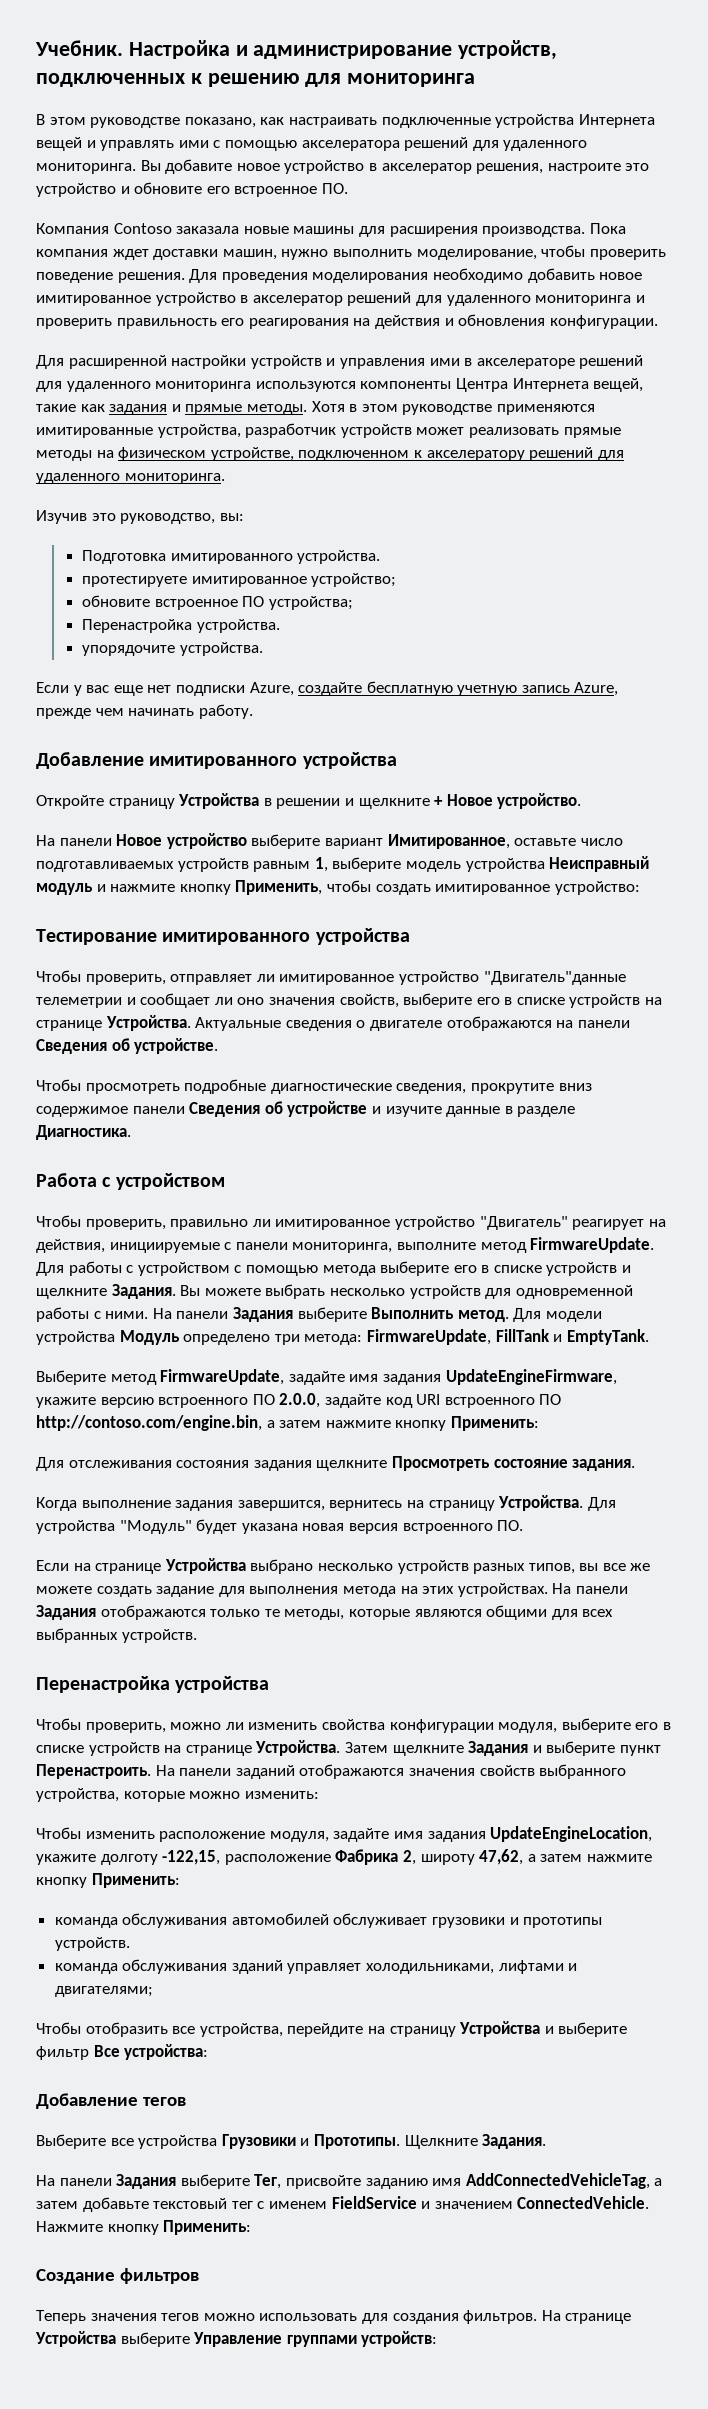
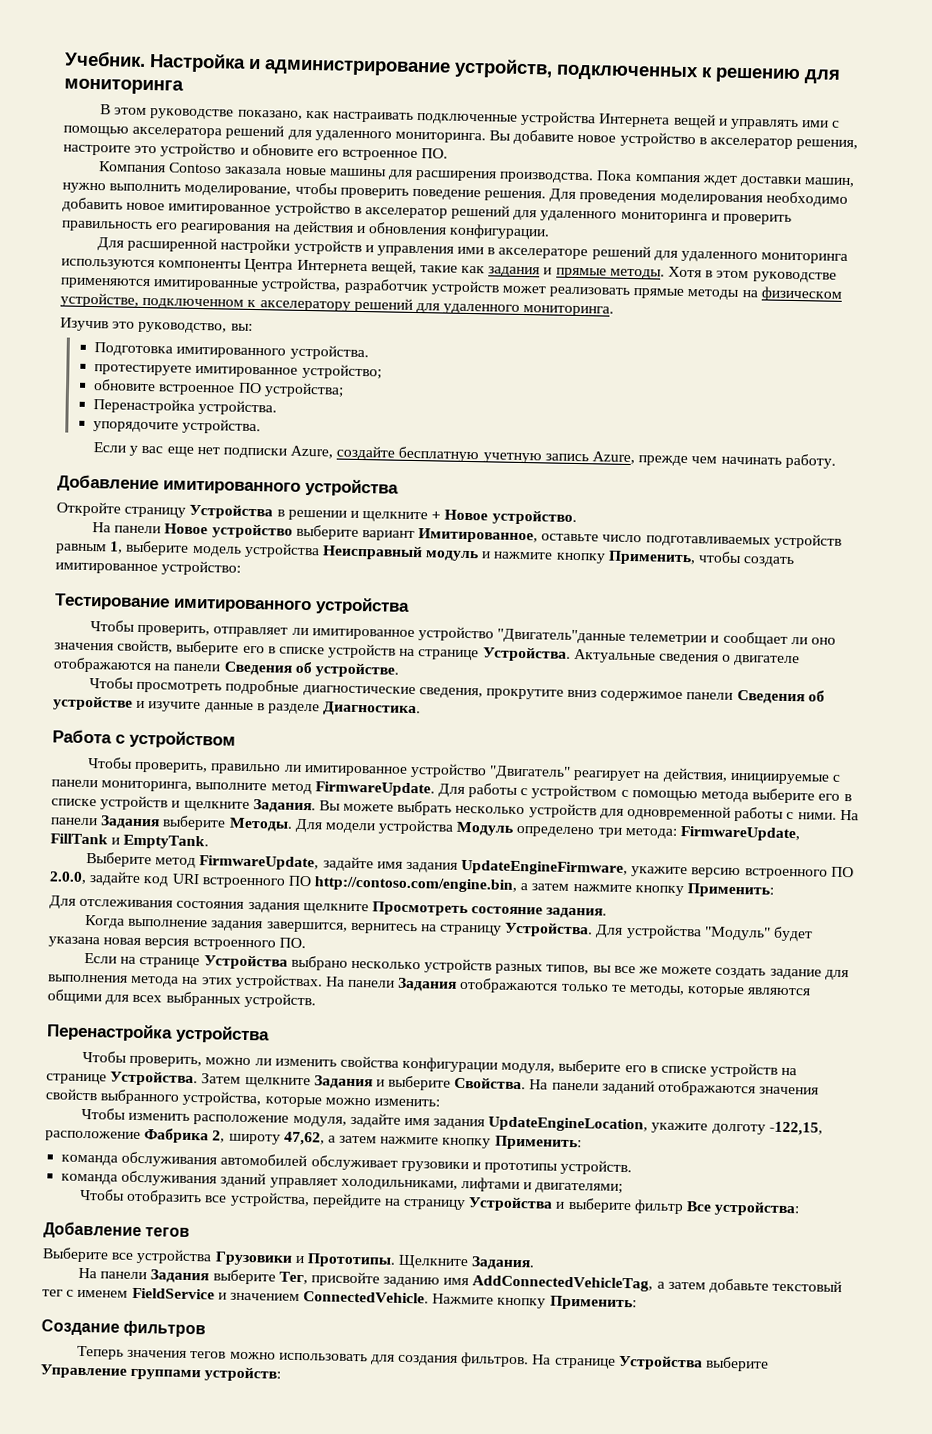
[371,1307,509,1322] Выполнить метод. -> [228,817,293,832] Методы.
[619,1745,661,1756] [36,1764,151,1779] пункт Перенастроить. -> [454,1076,527,1090] Свойства.

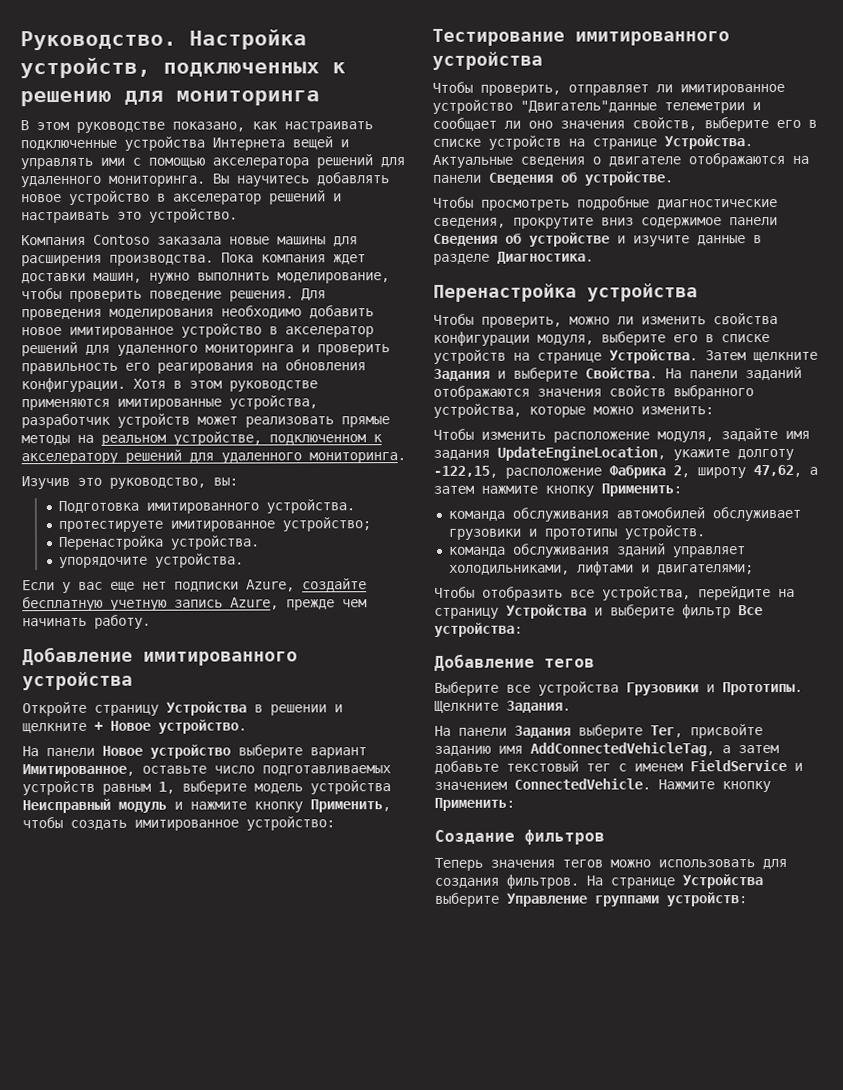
[64,50,451,77] Учебник. Настройка и администрирование -> [20,29,307,51] Руководство. Настройка
[513,129,575,145] добавите -> [236,172,389,187] научитесь добавлять
[796,139,859,151] [63,142,449,162] решения, настроите это устройство и обновите его встроенное ПО. -> [269,190,342,205] [21,208,238,224] решений и настраивать это устройство.
[292,220,366,236] действия и -> (278, 366) none
[96,236,849,264] [61,258,665,280] // Для расширенной настройки устройств и управления ими в акселераторе решений для удаленного мониторинга используются компоненты Центра Интернета вещей, такие как задания и прямые методы. -> (126, 385) none
[760,286,843,302] физическом -> [101,434,167,446] реальном
[93,379,344,398] // обновите встроенное ПО устройства; -> (372, 524) none
[52,729,236,749] [86,756,840,785] [51,779,852,804] [51,795,859,822] [50,815,801,842] [50,833,210,850] [85,851,854,880] [49,871,775,898] [49,895,608,919] [84,914,813,942] [48,936,306,951] [83,952,849,981] [48,973,812,998] [47,989,316,1009] // Работа с устройством // Чтобы проверить, правильно ли имитированное устройство "Двигатель" реагирует на действия, инициируемые с панели мониторинга, выполните метод FirmwareUpdate. Для работы с устройством с помощью метода выберите его в списке устройств и щелкните Задания. Вы можете выбрать несколько устройств для одновременной работы с ними. На панели Задания выберите Методы. Для модели устройства Модуль определено три метода: FirmwareUpdate, FillTank и EmptyTank. // Выберите метод FirmwareUpdate, задайте имя задания UpdateEngineFirmware, укажите версию встроенного ПО 2.0.0, задайте код URI встроенного ПО http://contoso.com/engine.bin, а затем нажмите кнопку Применить: // Для отслеживания состояния задания щелкните Просмотреть состояние задания. // Когда выполнение задания завершится, вернитесь на страницу Устройства. Для устройства "Модуль" будет указана новая версия встроенного ПО. // Если на странице Устройства выбрано несколько устройств разных типов, вы все же можете создать задание для выполнения метода на этих устройствах. На панели Задания отображаются только те методы, которые являются общими для всех выбранных устройств. -> (594, 257) none

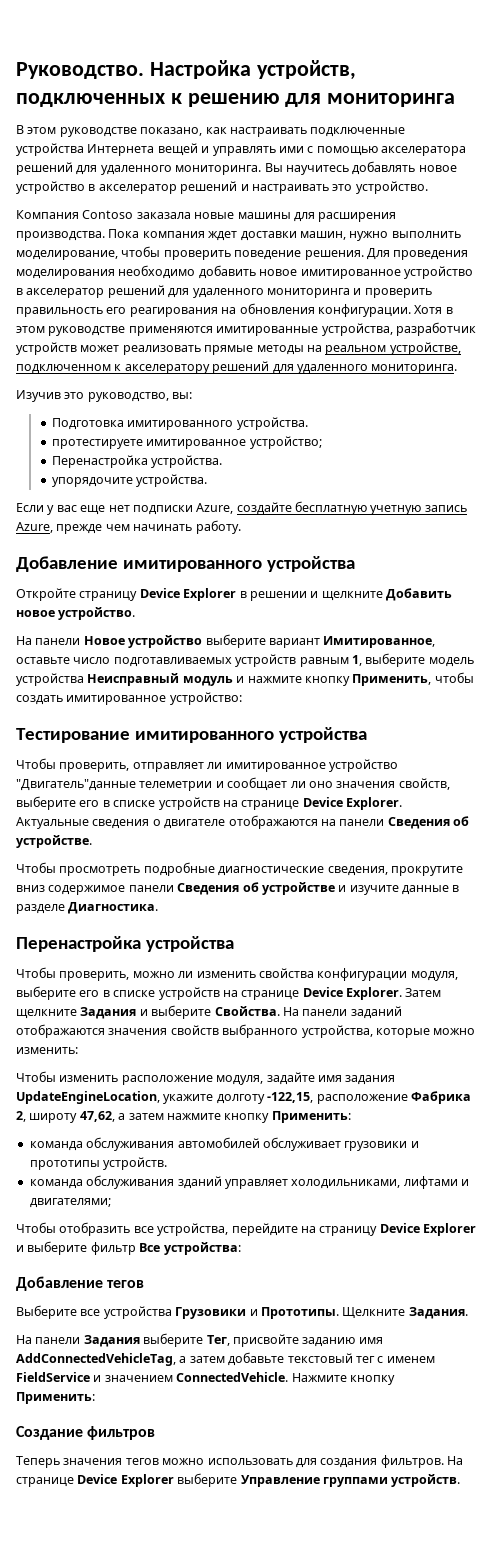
[166,701,247,716] Устройства -> [139,588,237,601] Device Explorer
[94,720,151,731] + Новое -> [386,588,452,601] [16,610,55,617] Добавить новое
[664,135,753,150] Устройства. -> [302,797,402,810] Device Explorer.
[609,349,698,364] Устройства. -> [302,987,402,1000] Device Explorer.
[506,604,587,619] Устройства -> [379,1223,476,1236] Device Explorer
[682,874,763,889] Устройства -> [77,1474,174,1487] Device Explorer
[666,892,748,907] устройств: -> [391,1474,461,1487] устройств.

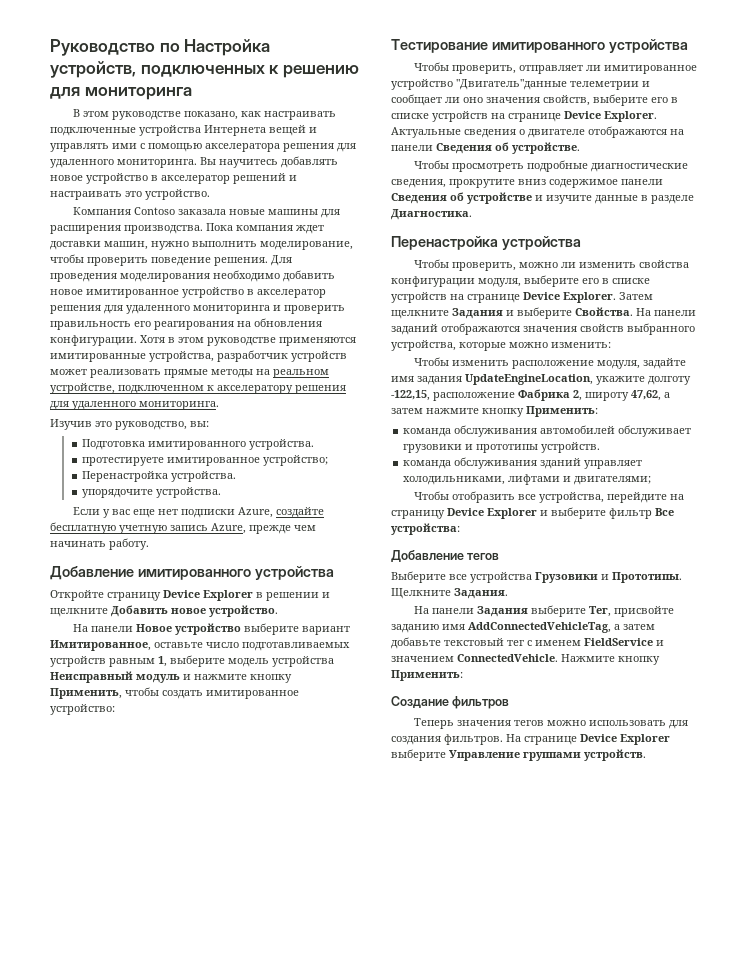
[16,62,144,79] Руководство. -> [50,39,180,56] Руководство по
[16,162,73,175] решений -> [283,143,334,152] решения
[107,285,165,298] решений -> [50,305,101,314] решения
[212,361,270,374] решений -> [295,385,346,394] решения

